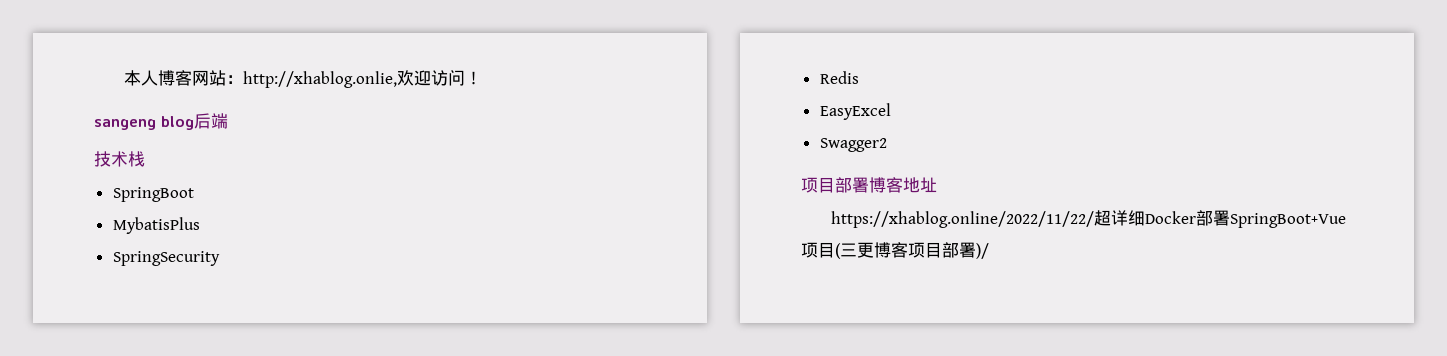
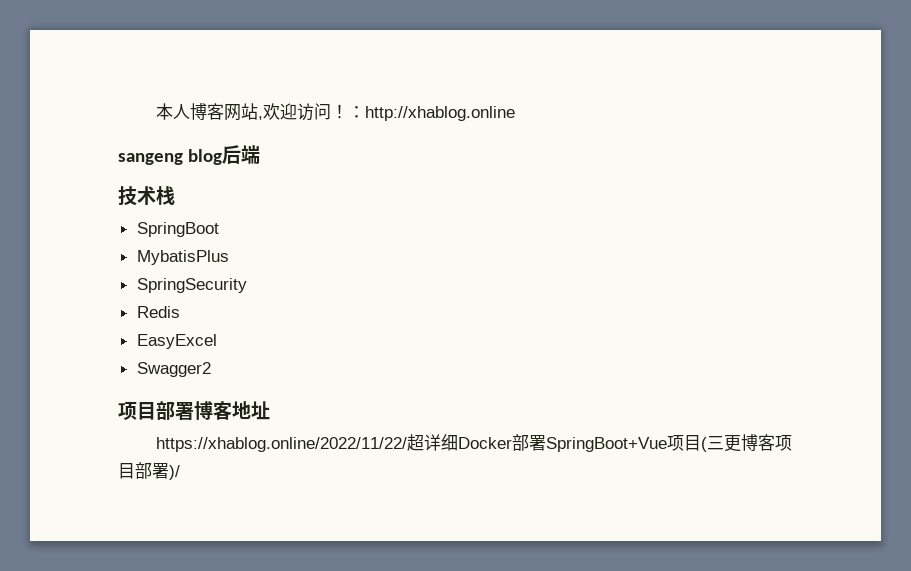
[225,71,397,88] ：http://xhablog.onlie, -> [257,116,263,120] ,
(482, 78) none -> [347,106,515,121] ：http://xhablog.online

